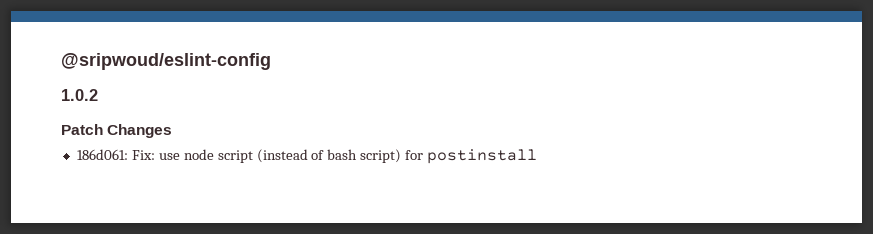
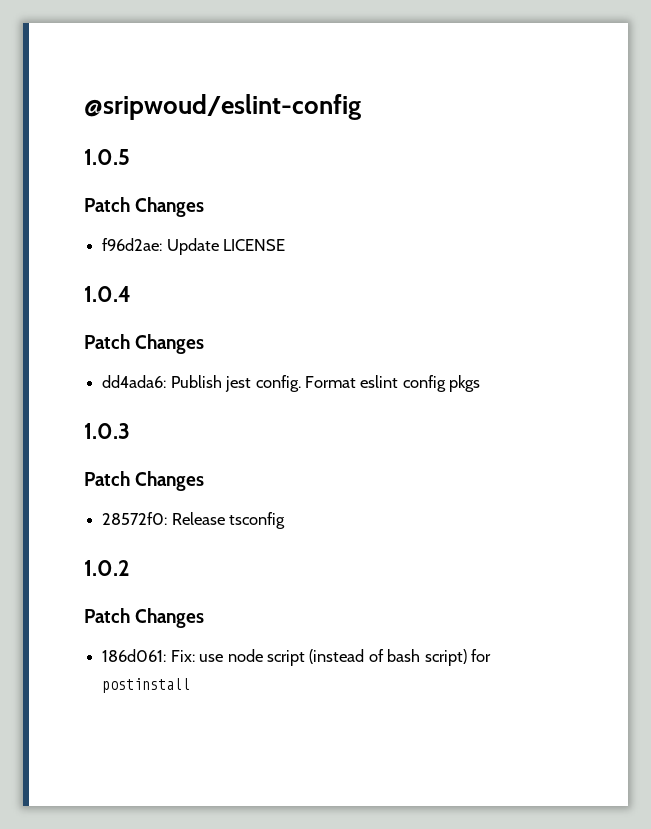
(271, 61) none -> [84,149,130,165] [84,197,205,217] [102,238,286,255] [84,286,131,302] [84,334,205,354] [102,375,481,392] [84,423,130,439] [84,471,205,491] [102,512,286,529] // 1.0.5 // Patch Changes // f96d2ae: Update LICENSE // 1.0.4 // Patch Changes // dd4ada6: Publish jest config. Format eslint config pkgs // 1.0.3 // Patch Changes // 28572f0: Release tsconfig

